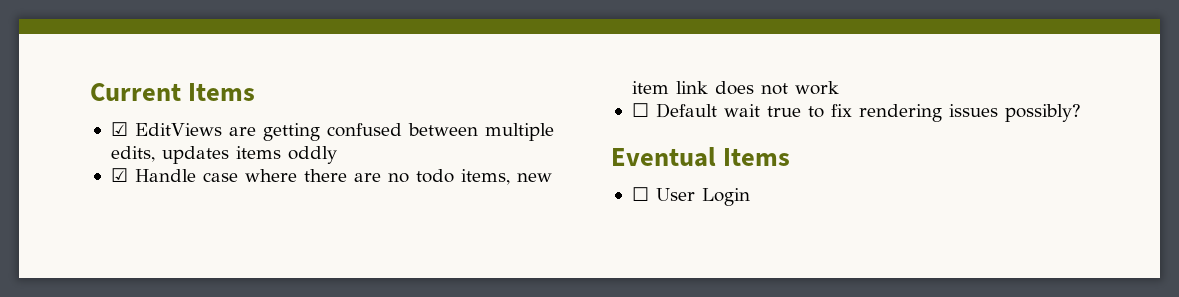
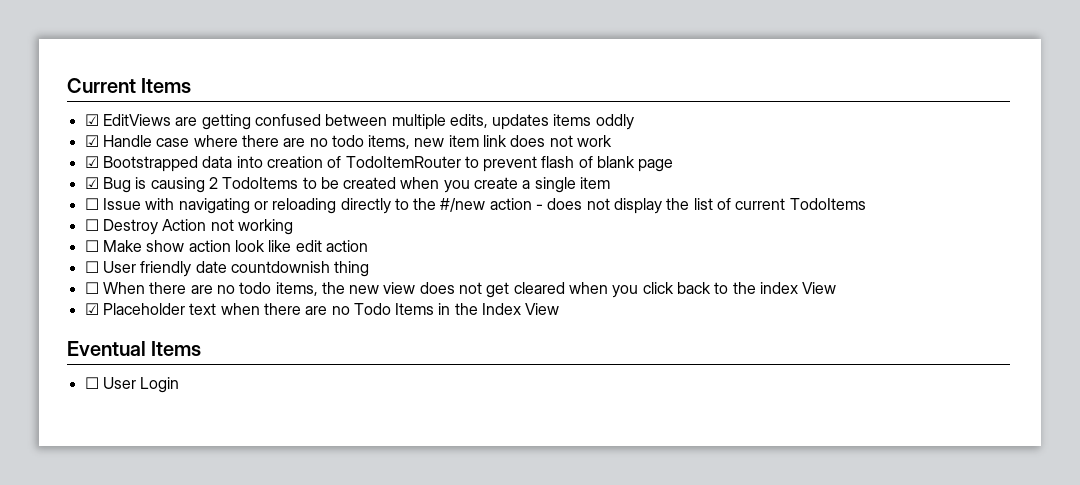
[631,103,1081,122] ☐ Default wait true to fix rendering issues possibly? -> [84,156,674,172] [84,177,611,193] [84,198,866,214] [84,219,293,235] [84,240,368,252] [84,261,370,277] [84,282,837,298] [84,303,560,315] ☑ Bootstrapped data into creation of TodoItemRouter to prevent flash of blank page // ☑ Bug is causing 2 TodoItems to be created when you create a single item // ☐ Issue with navigating or reloading directly to the #/new action - does not display the list of current TodoItems // ☐ Destroy Action not working // ☐ Make show action look like edit action // ☐ User friendly date countdownish thing // ☐ When there are no todo items, the new view does not get cleared when you click back to the index View // ☑ Placeholder text when there are no Todo Items in the Index View

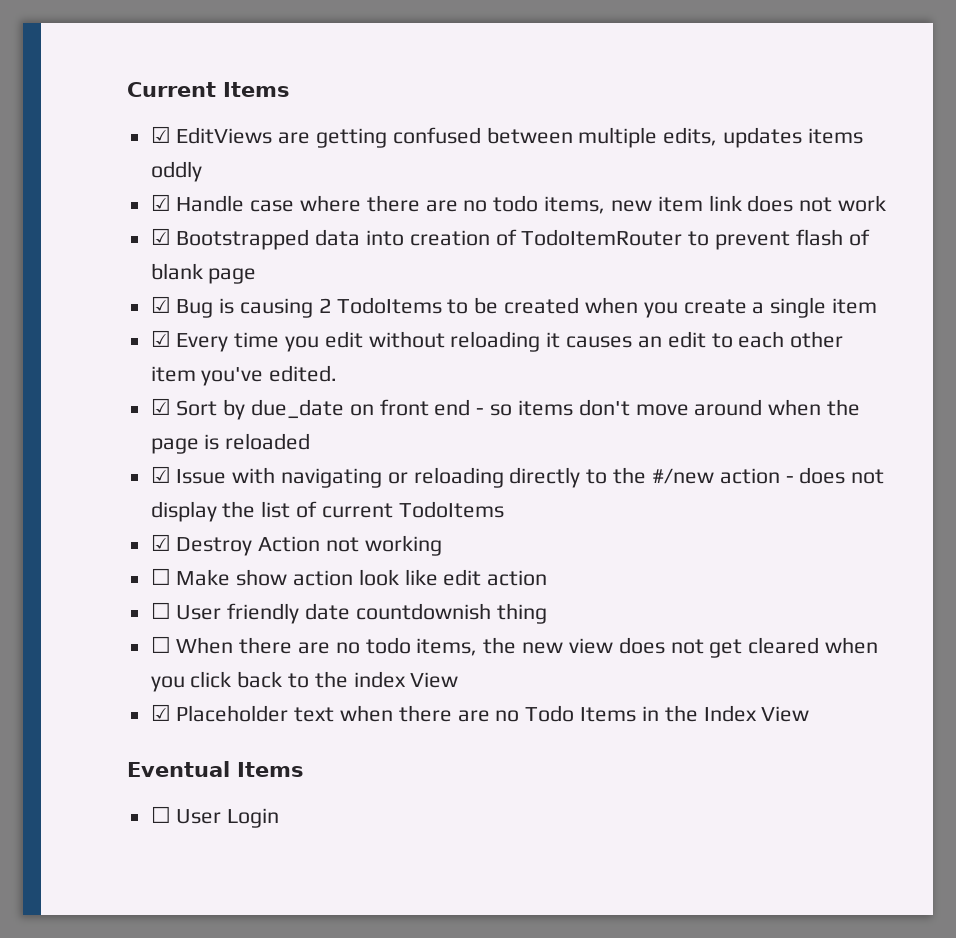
[84,198,99,210] ☐ -> [150,330,844,352] [150,365,338,386] [150,398,860,420] [150,433,311,454] [150,466,171,483] ☑ Every time you edit without reloading it causes an edit to each other item you've edited. // ☑ Sort by due_date on front end - so items don't move around when the page is reloaded // ☑
[84,219,99,231] ☐ -> [150,534,171,551] ☑

